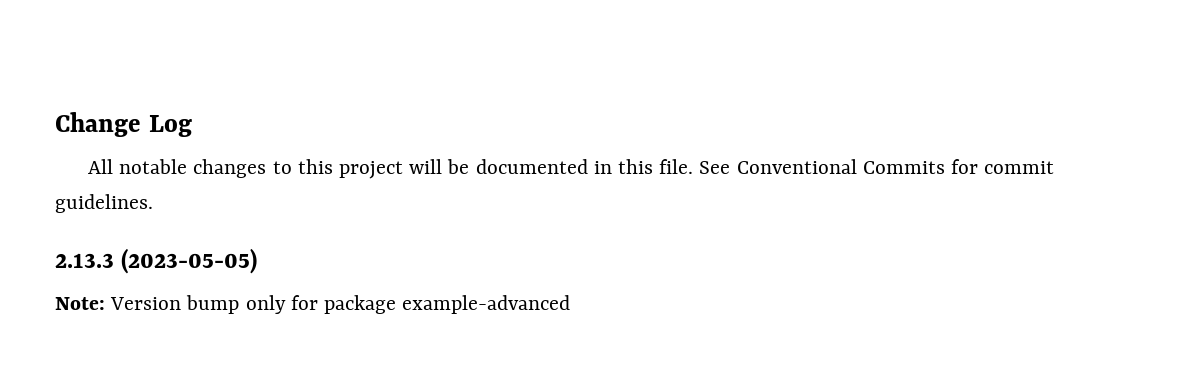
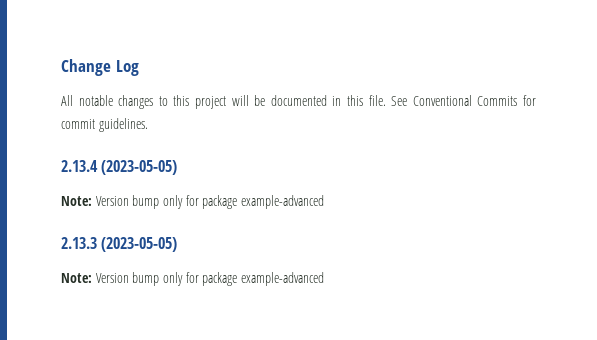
(153, 203) none -> [61,160,178,175] [61,195,324,209] // 2.13.4 (2023-05-05) // Note: Version bump only for package example-advanced

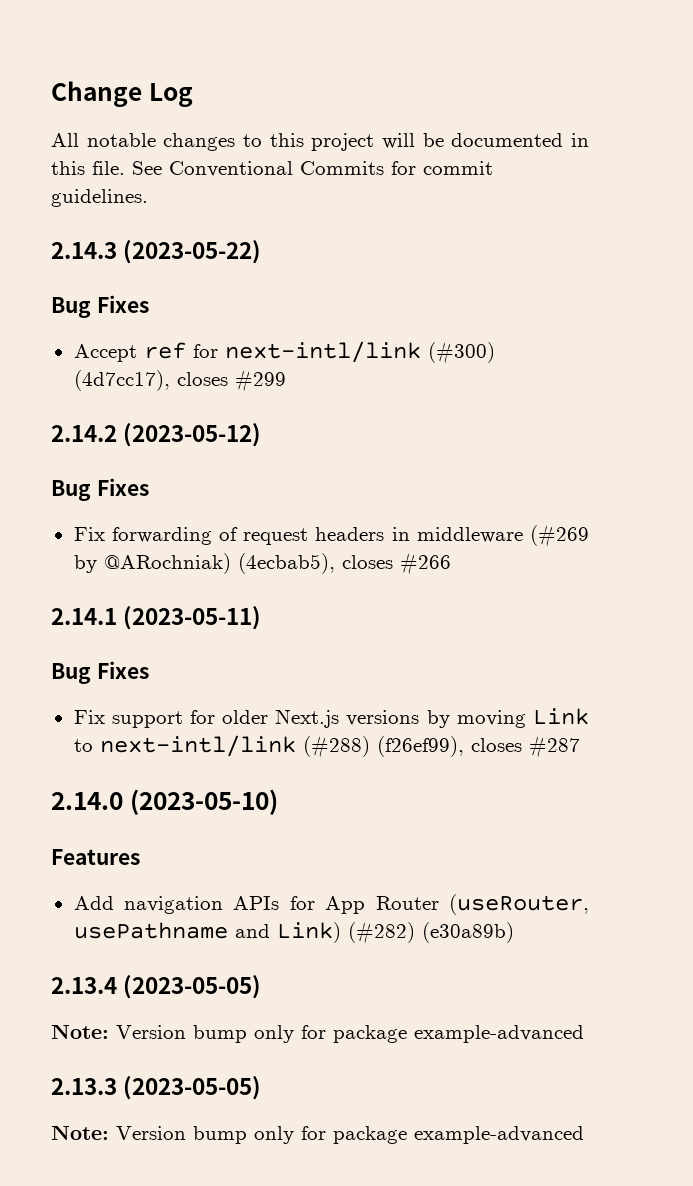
(148, 125) none -> [51,240,262,264] [51,295,149,318] [73,341,495,364] [73,369,286,392] [51,423,262,447] [51,478,149,501] [73,524,589,547] [73,552,451,575] [51,606,262,630] [51,661,149,684] [73,708,589,728] [73,735,580,758] [51,789,278,815] [51,849,140,865] [73,894,589,915] [73,921,514,944] // 2.14.3 (2023-05-22) // Bug Fixes // Accept ref for next-intl/link (#300) (4d7cc17), closes #299 // 2.14.2 (2023-05-12) // Bug Fixes // Fix forwarding of request headers in middleware (#269 by @ARochniak) (4ecbab5), closes #266 // 2.14.1 (2023-05-11) // Bug Fixes // Fix support for older Next.js versions by moving Link to next-intl/link (#288) (f26ef99), closes #287 // 2.14.0 (2023-05-10) // Features // Add navigation APIs for App Router (useRouter, usePathname and Link) (#282) (e30a89b)

